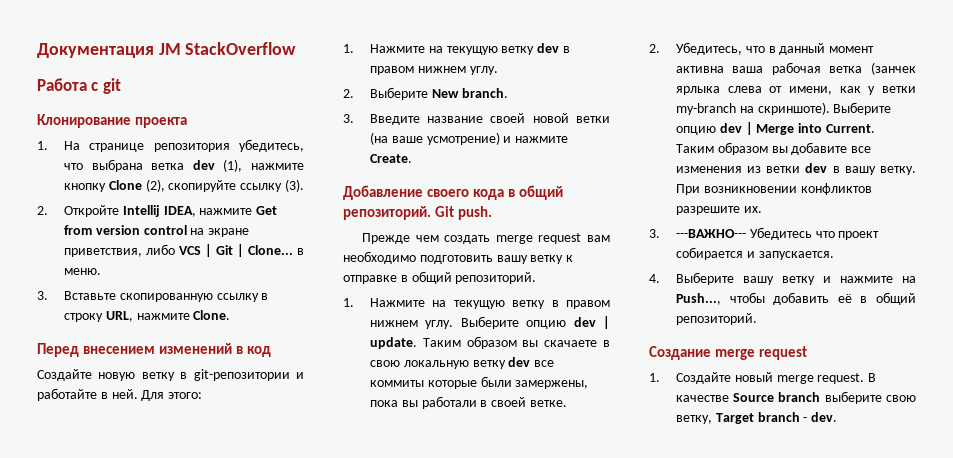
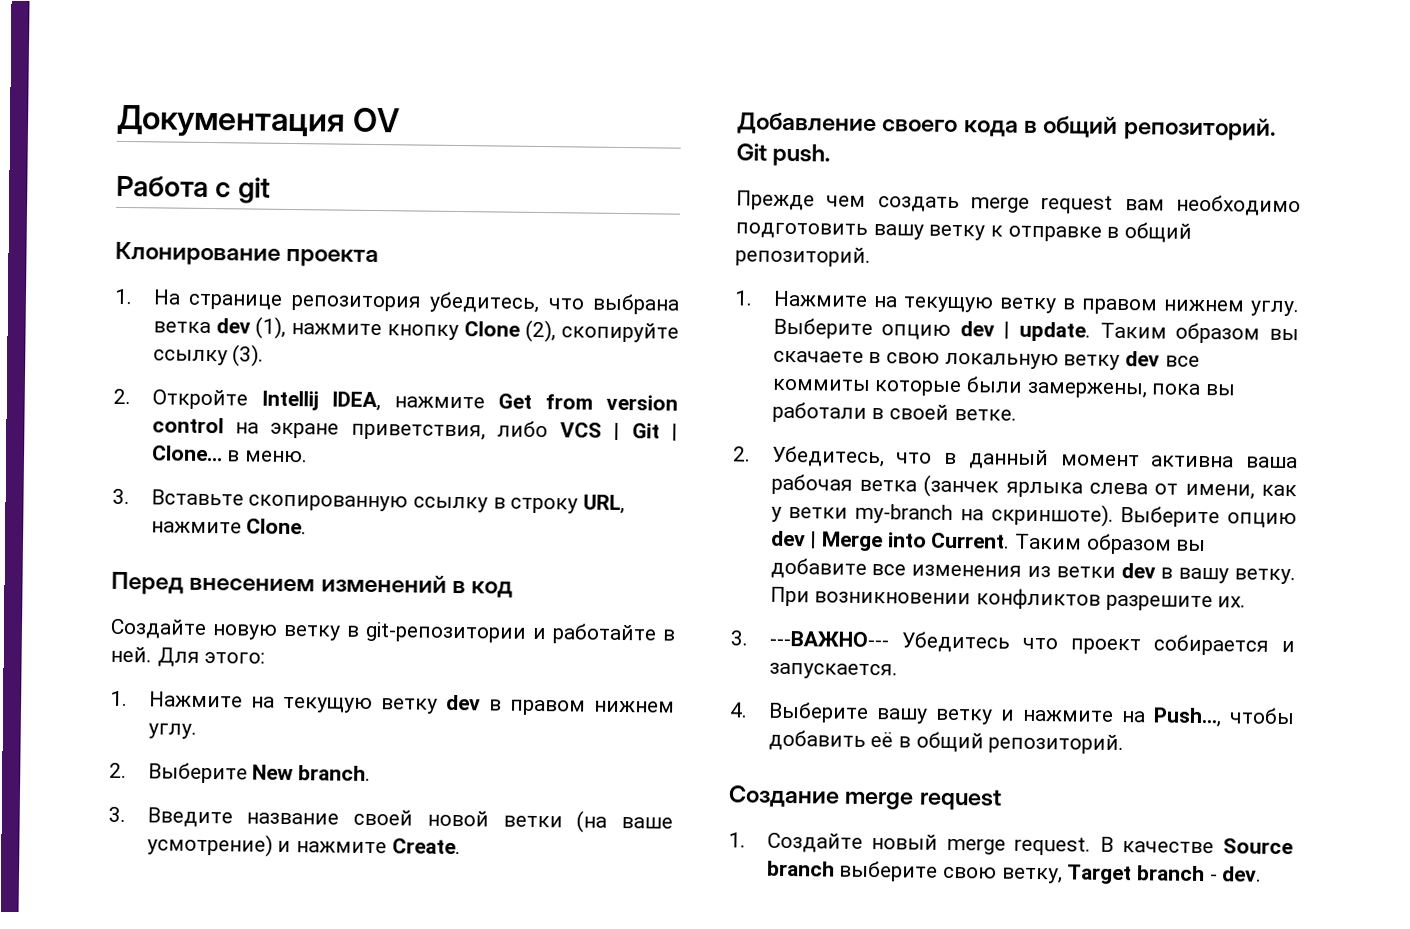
[158,42,297,55] JM StackOverflow -> [351,107,400,133] OV

